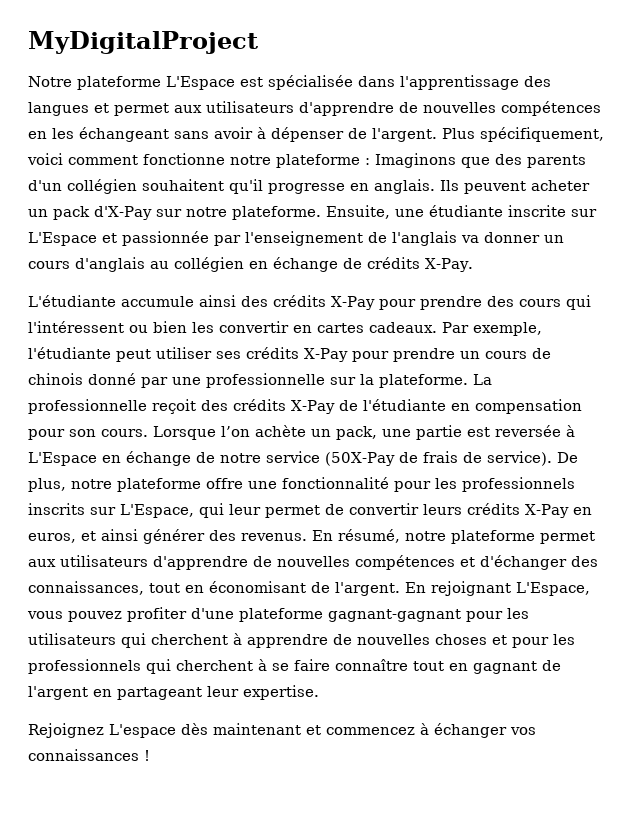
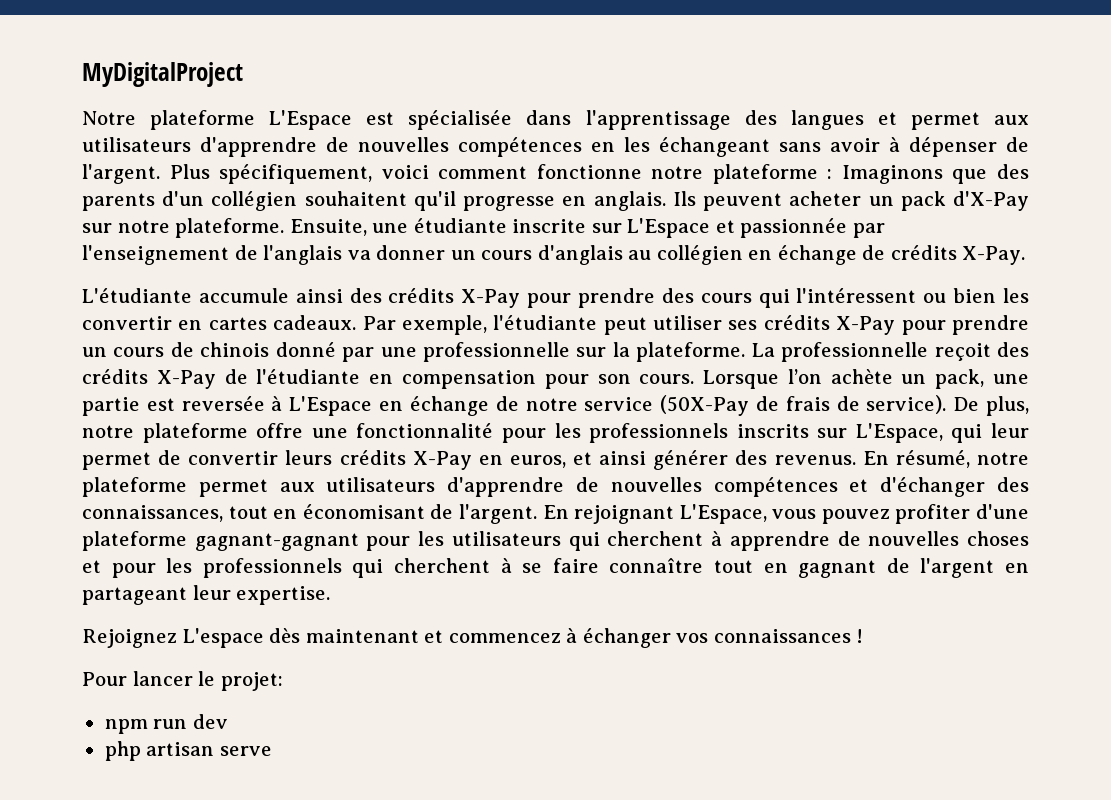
(150, 755) none -> [82,671,283,691] [104,714,228,734] [104,741,272,761] // Pour lancer le projet: // npm run dev // php artisan serve

